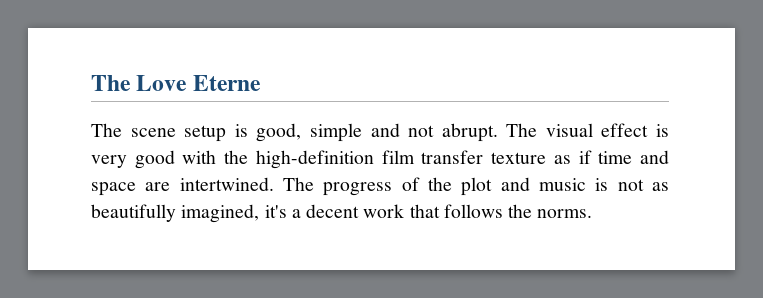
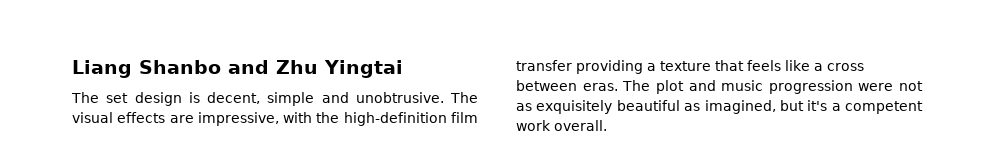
[91,75,261,91] [91,123,669,142] [91,150,175,169] The Love Eterne // The scene setup is good, simple and not abrupt. The visual effect is very good -> [72,60,403,78] [71,92,478,106] [72,112,279,126] Liang Shanbo and Zhu Yingtai // The set design is decent, simple and unobtrusive. The visual effects are impressive,
[491,150,670,164] [91,177,669,196] [91,204,593,223] texture as if time and space are intertwined. The progress of the plot and music is not as beautifully imagined, it's a decent work that follows the norms. -> [576,60,864,74] [516,80,923,94] [516,100,923,114] [516,120,607,131] providing a texture that feels like a cross between eras. The plot and music progression were not as exquisitely beautiful as imagined, but it's a competent work overall.

